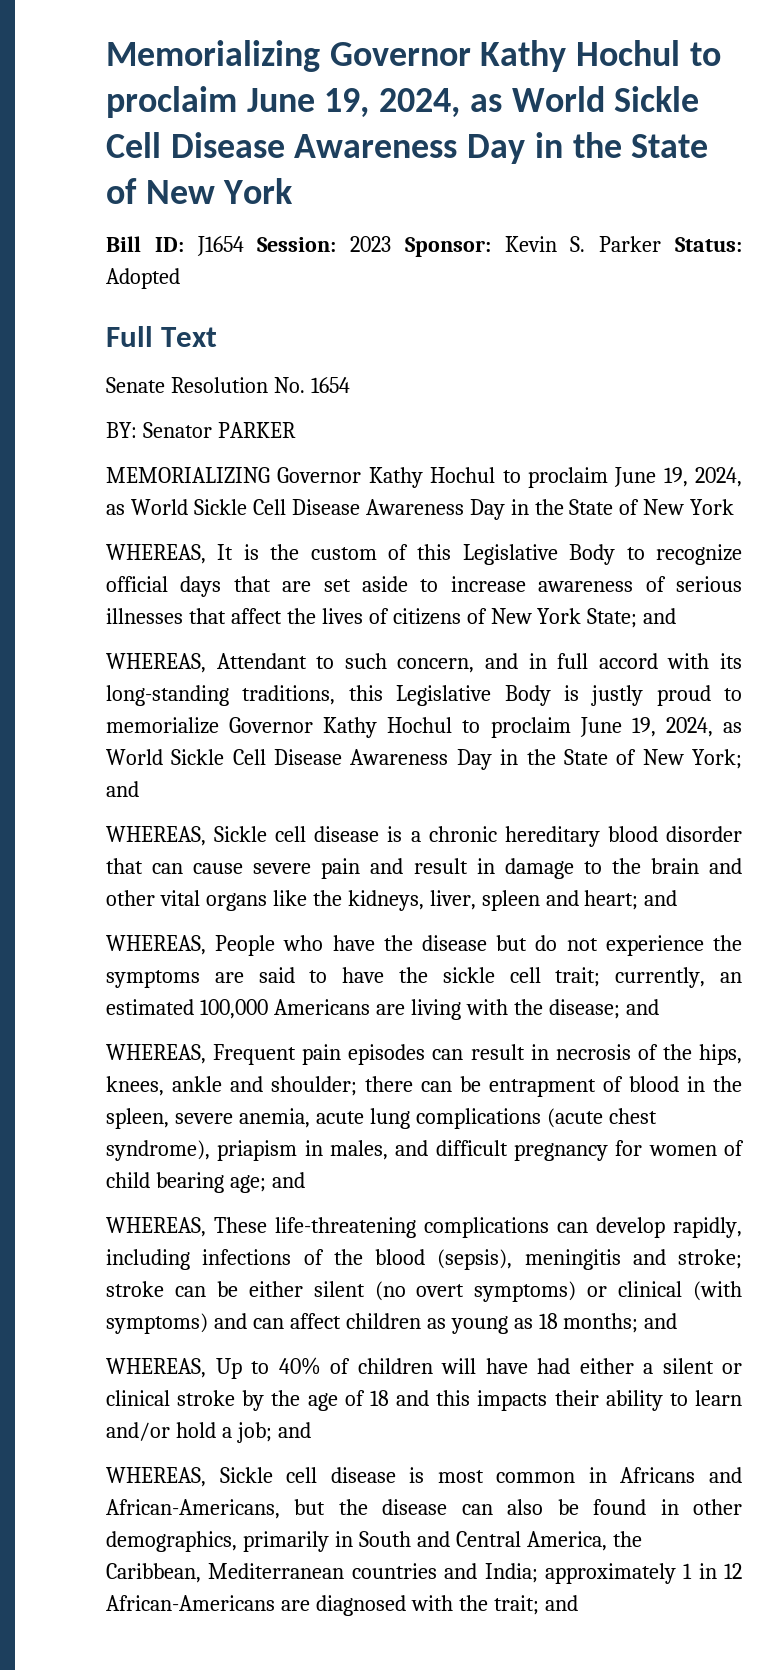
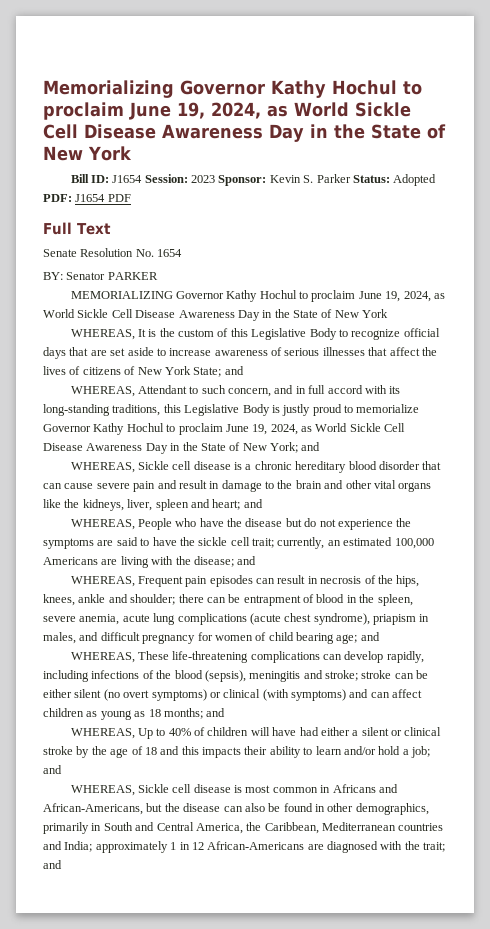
(180, 278) none -> [43,194,131,202] PDF: J1654 PDF

